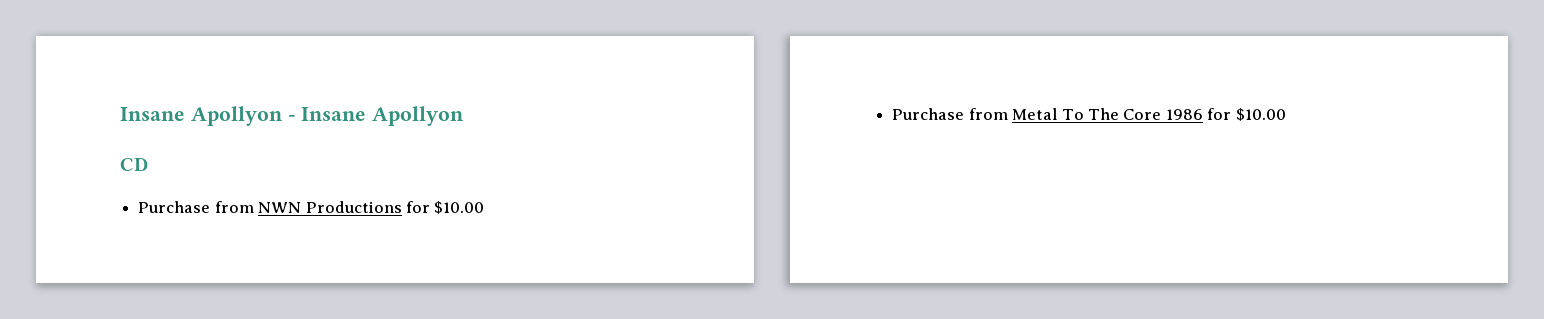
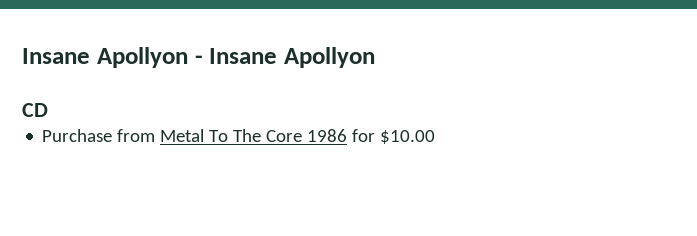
[138,201,485,214] // Purchase from NWN Productions for $10.00 -> (48, 110) none

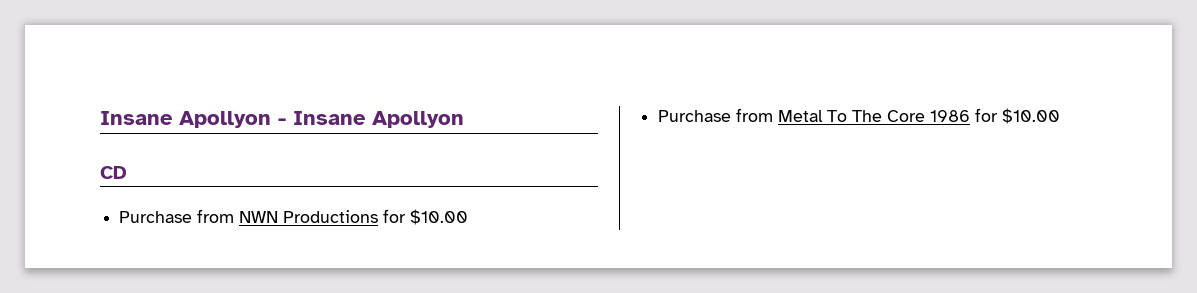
(48, 110) none -> [119,209,469,225] // Purchase from NWN Productions for $10.00

